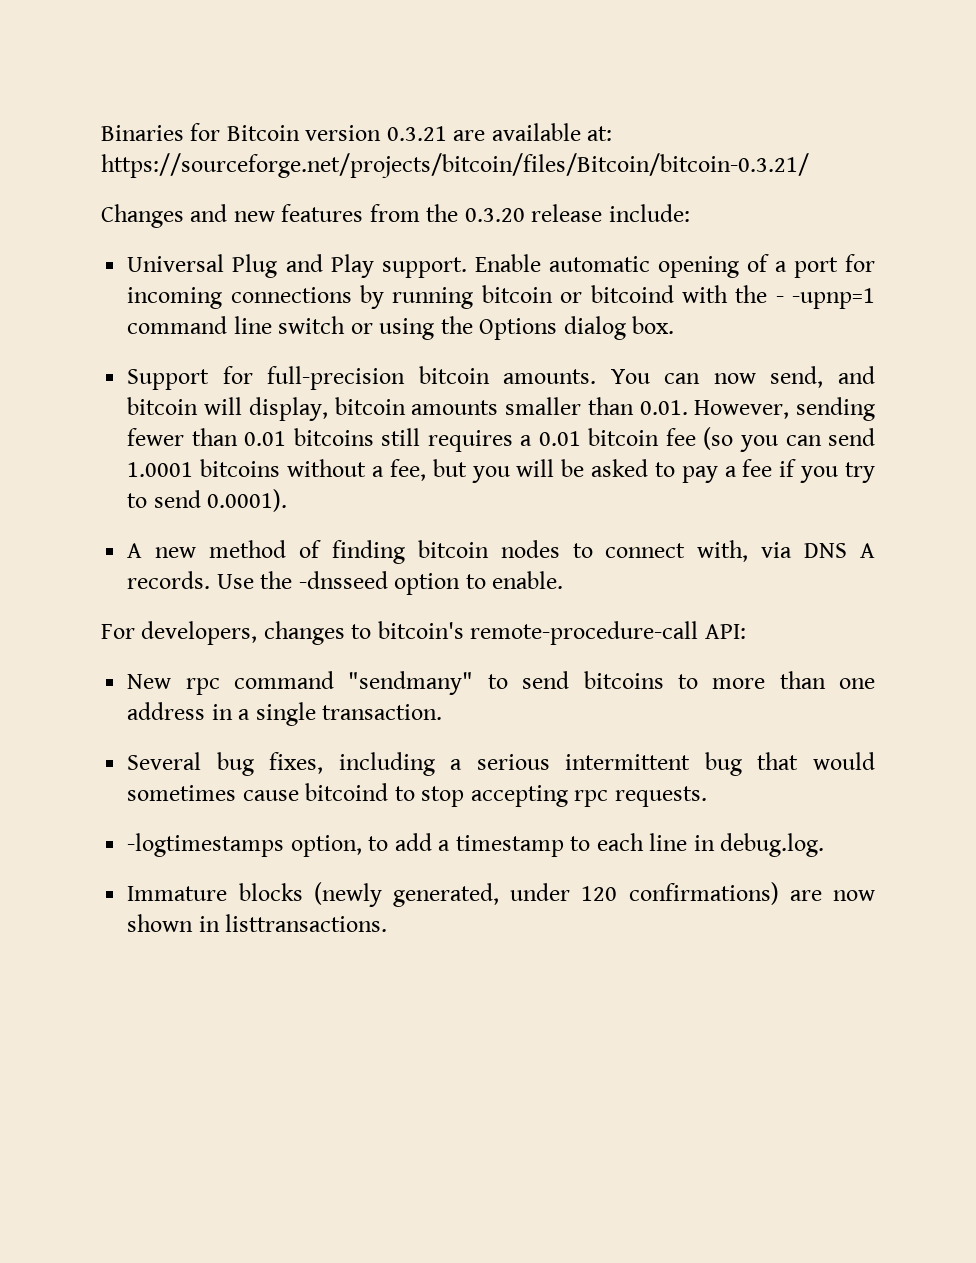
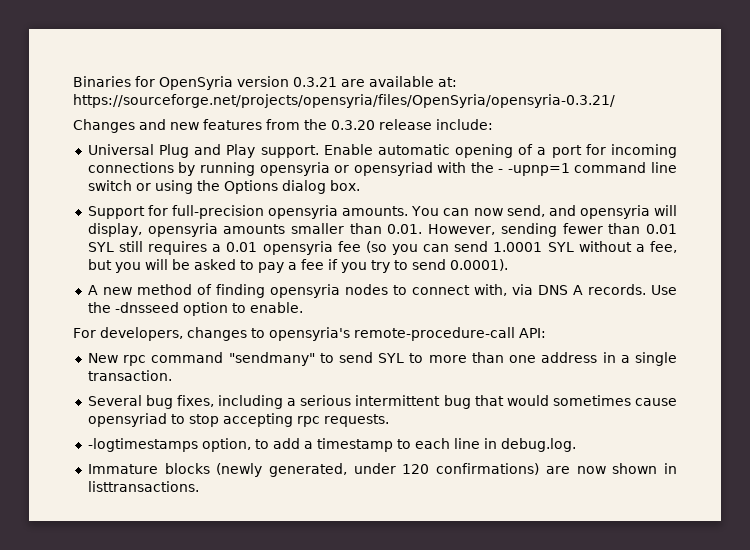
[226,125,300,141] Bitcoin -> [159,76,233,90] OpenSyria
[101,153,809,178] https://sourceforge.net/projects/bitcoin/files/Bitcoin/bitcoin-0.3.21/ -> [73,94,615,108] https://sourceforge.net/projects/opensyria/files/OpenSyria/opensyria-0.3.21/
[481,285,674,303] bitcoin or bitcoind -> [259,162,433,176] opensyria or opensyriad
[418,366,490,384] bitcoin -> [268,205,339,219] opensyria
[127,397,199,415] bitcoin -> [579,205,650,219] opensyria
[334,397,406,415] bitcoin -> [147,223,218,237] opensyria
[293,428,374,446] bitcoins -> [87,242,114,252] SYL
[588,428,660,446] bitcoin -> [262,241,333,255] opensyria
[200,459,281,477] bitcoins -> [547,242,574,252] SYL
[417,540,489,558] bitcoin -> [269,284,340,298] opensyria
[377,621,464,639] bitcoin's -> [269,327,350,341] opensyria's
[583,671,664,689] bitcoins -> [378,353,405,363] SYL
[305,783,389,801] bitcoind -> [87,413,167,427] opensyriad

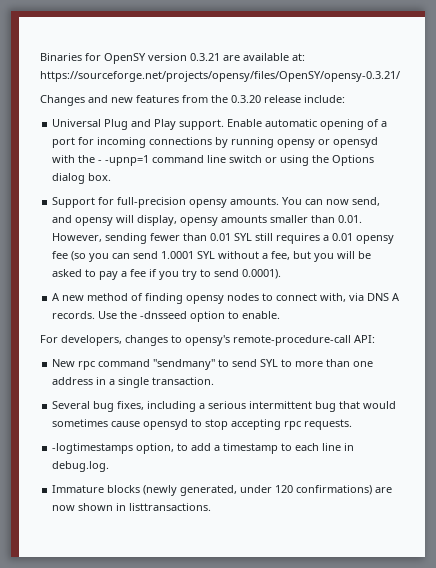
[159,76,233,90] OpenSyria -> [104,53,146,64] OpenSY
[73,94,615,108] https://sourceforge.net/projects/opensyria/files/OpenSyria/opensyria-0.3.21/ -> [40,71,400,82] https://sourceforge.net/projects/opensy/files/OpenSY/opensy-0.3.21/
[259,162,433,176] opensyria or opensyriad -> [277,137,379,148] opensy or opensyd
[268,205,339,219] opensyria -> [189,199,228,208] opensy
[579,205,650,219] opensyria -> [75,217,114,226] opensy
[147,223,218,237] opensyria -> [180,217,219,226] opensy
[262,241,333,255] opensyria -> [356,235,395,244] opensy
[269,284,340,298] opensyria -> [186,295,225,304] opensy
[269,327,350,341] opensyria's -> [185,335,230,346] opensy's
[87,413,167,427] opensyriad -> [143,419,189,430] opensyd

